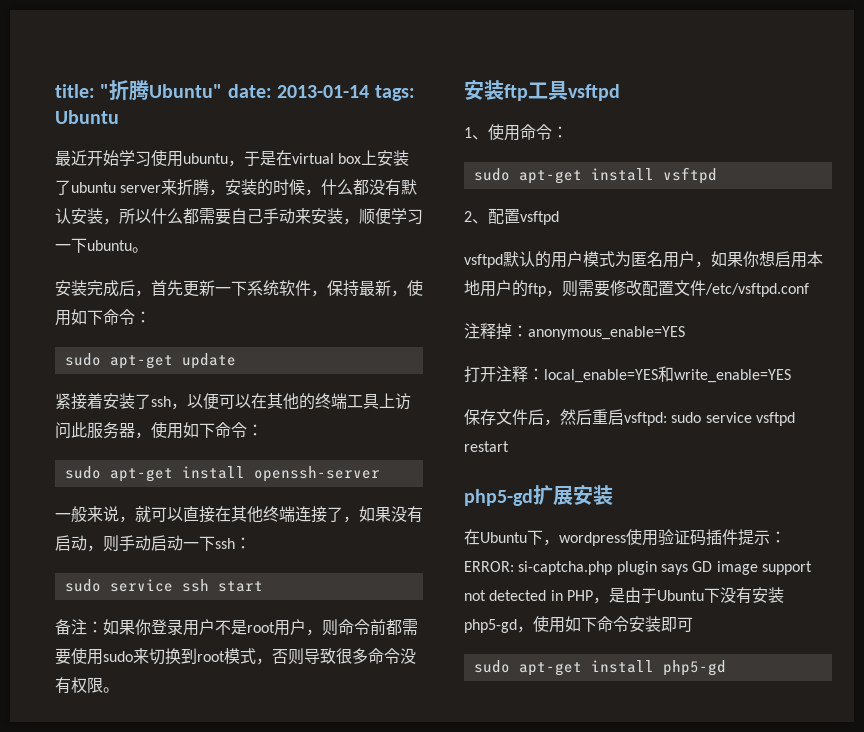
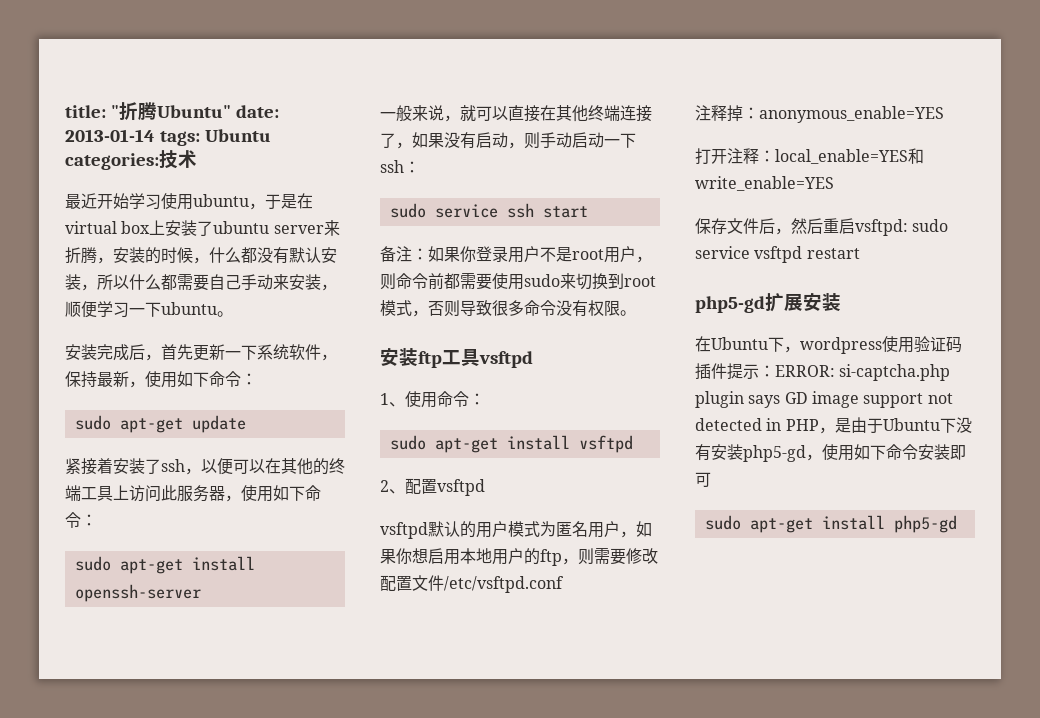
(119, 117) none -> [65,150,197,170] categories:技术

